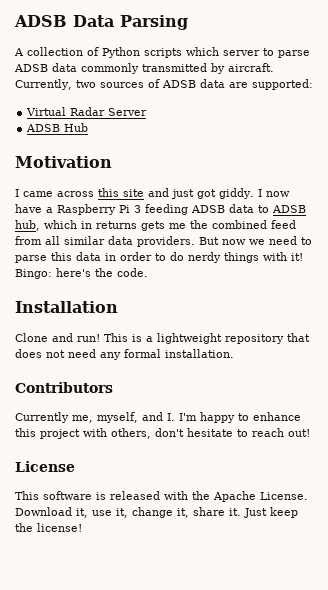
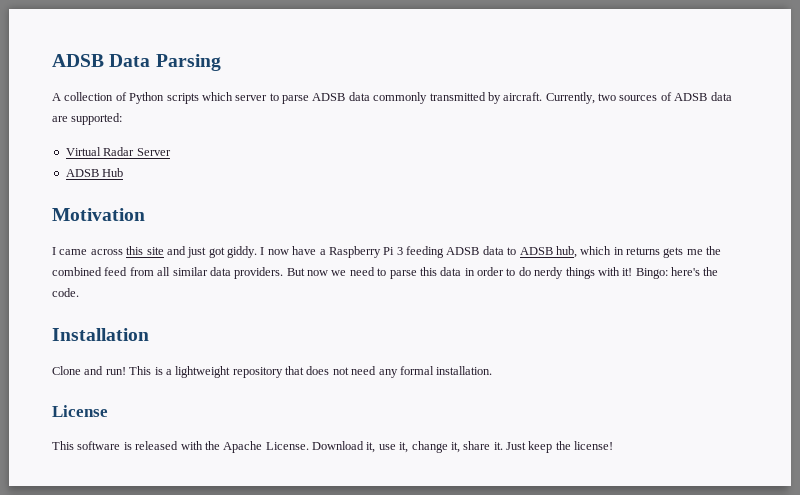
[15,382,113,393] [15,412,301,423] [15,428,310,439] // Contributors // Currently me, myself, and I. I'm happy to enhance this project with others, don't hesitate to reach out! -> (493, 370) none

